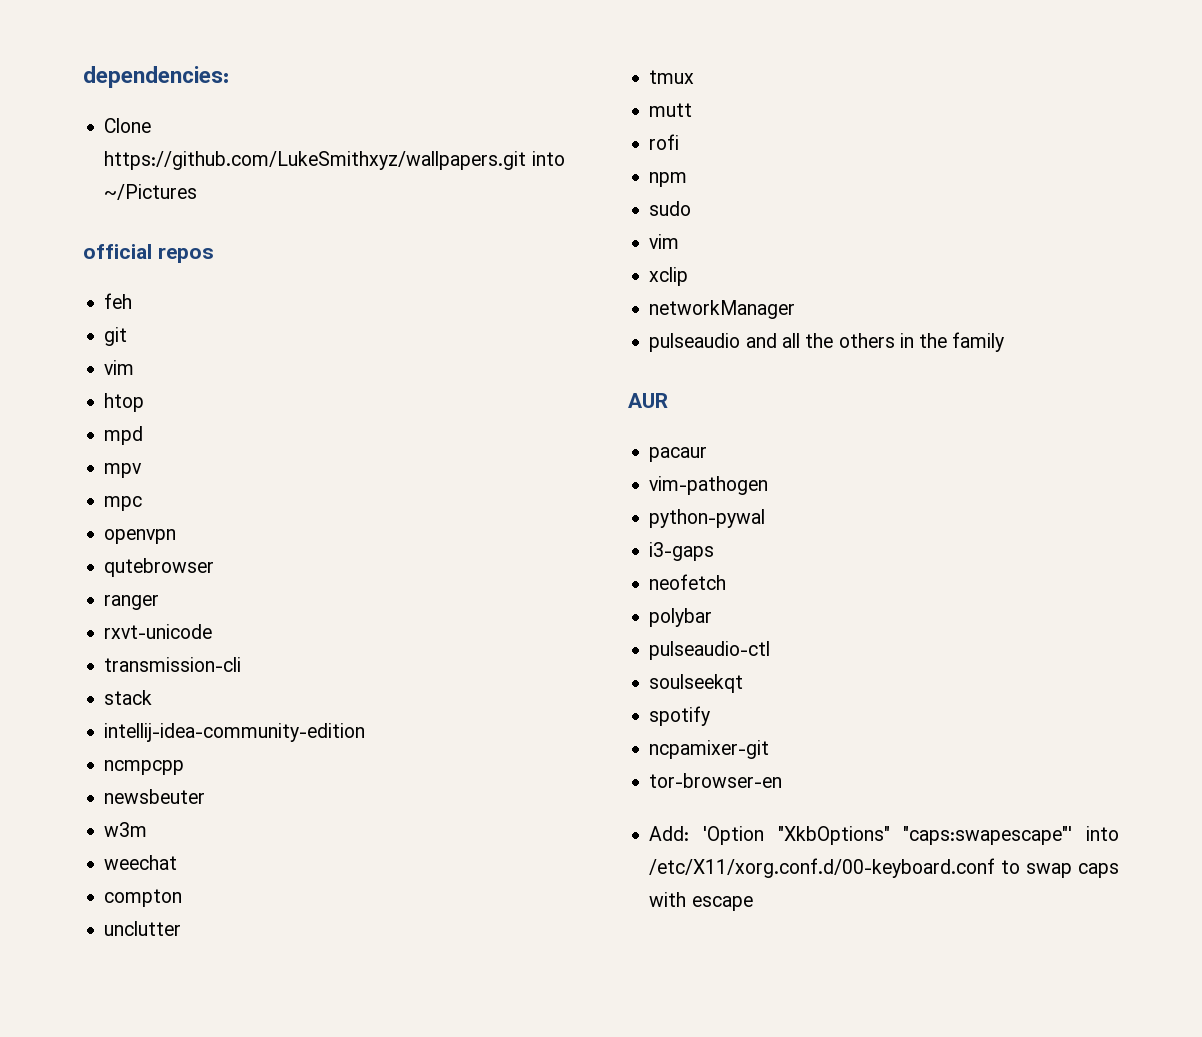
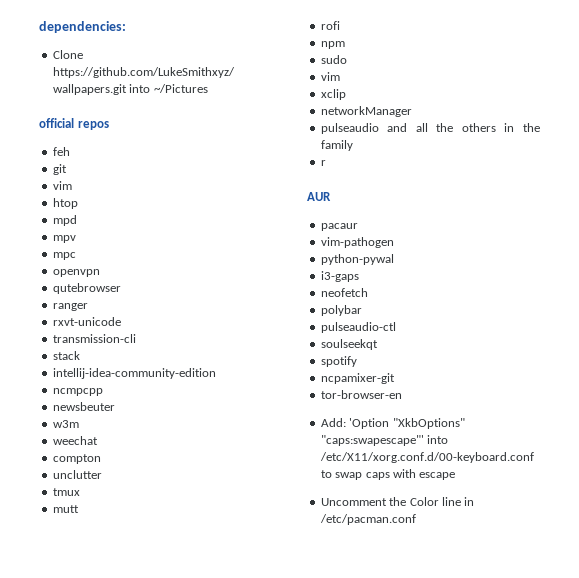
(1005, 342) none -> [320,160,326,166] // r
(753, 903) none -> [320,497,475,506] [319,514,416,525] // Uncomment the Color line in /etc/pacman.conf

